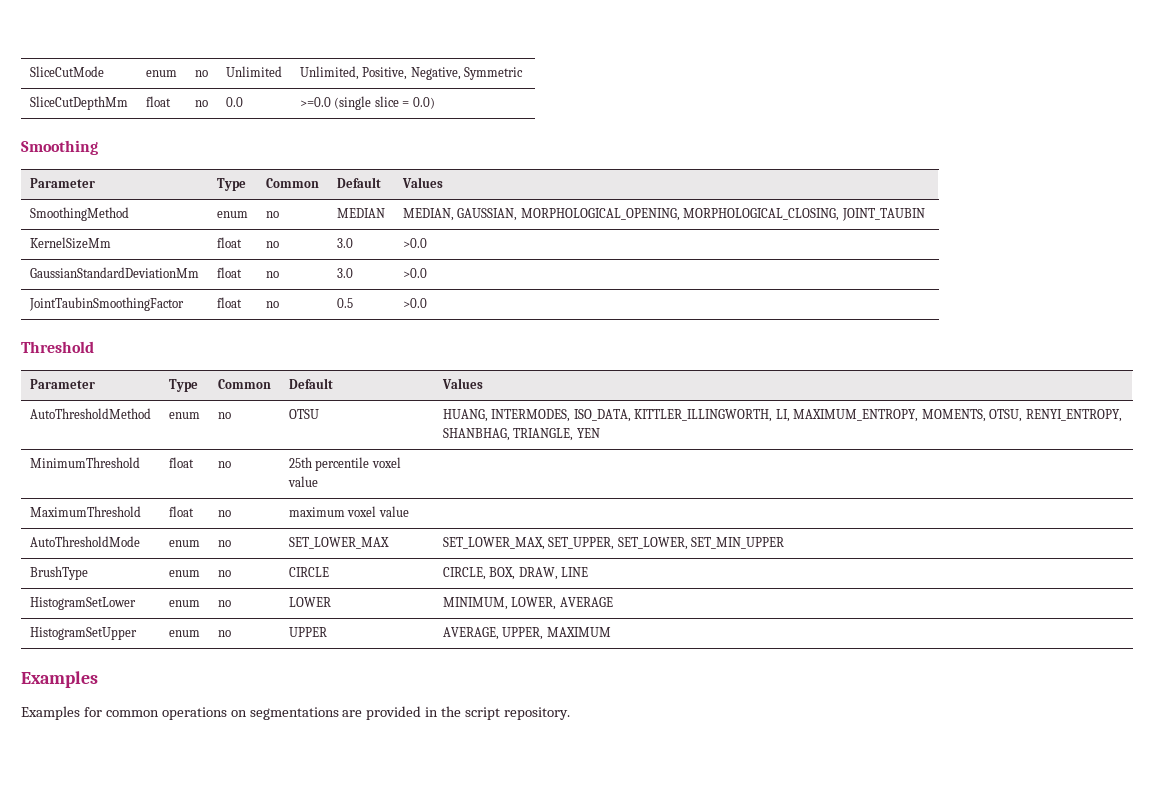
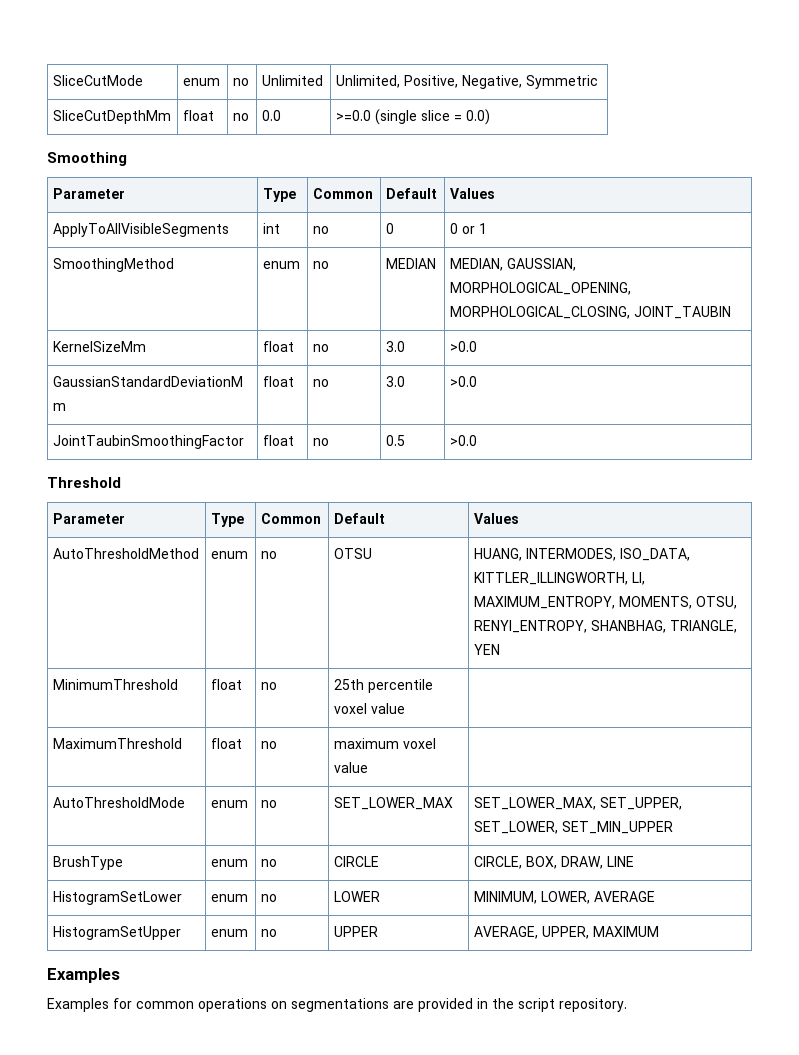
(443, 182) none -> [52,223,229,237] [262,223,280,234] [312,226,329,234] [385,223,394,234] [449,223,487,234] // ApplyToAllVisibleSegments | int | no | 0 | 0 or 1

